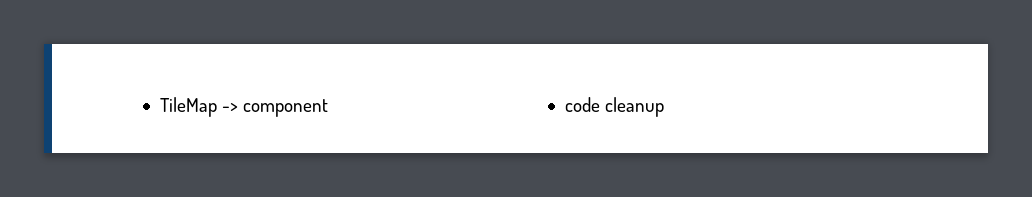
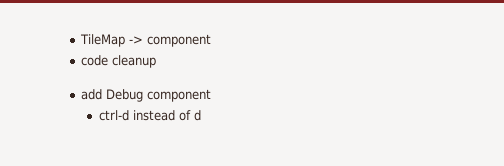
(665, 107) none -> [81,89,212,102] [99,110,202,121] // add Debug component // ctrl-d instead of d

